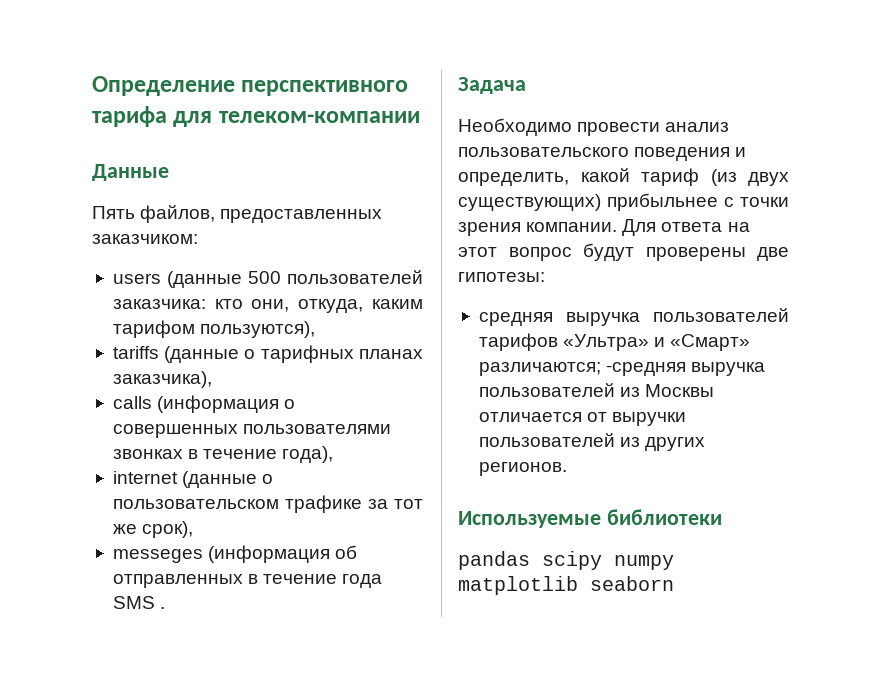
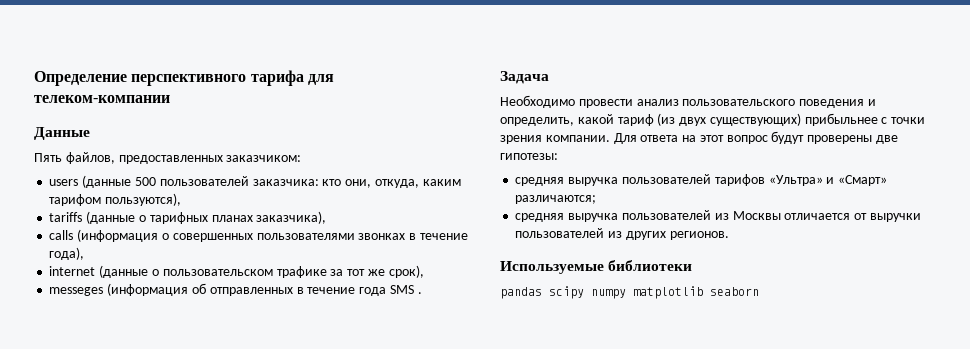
[606,362,687,376] -средняя -> [515,213,565,222] // средняя

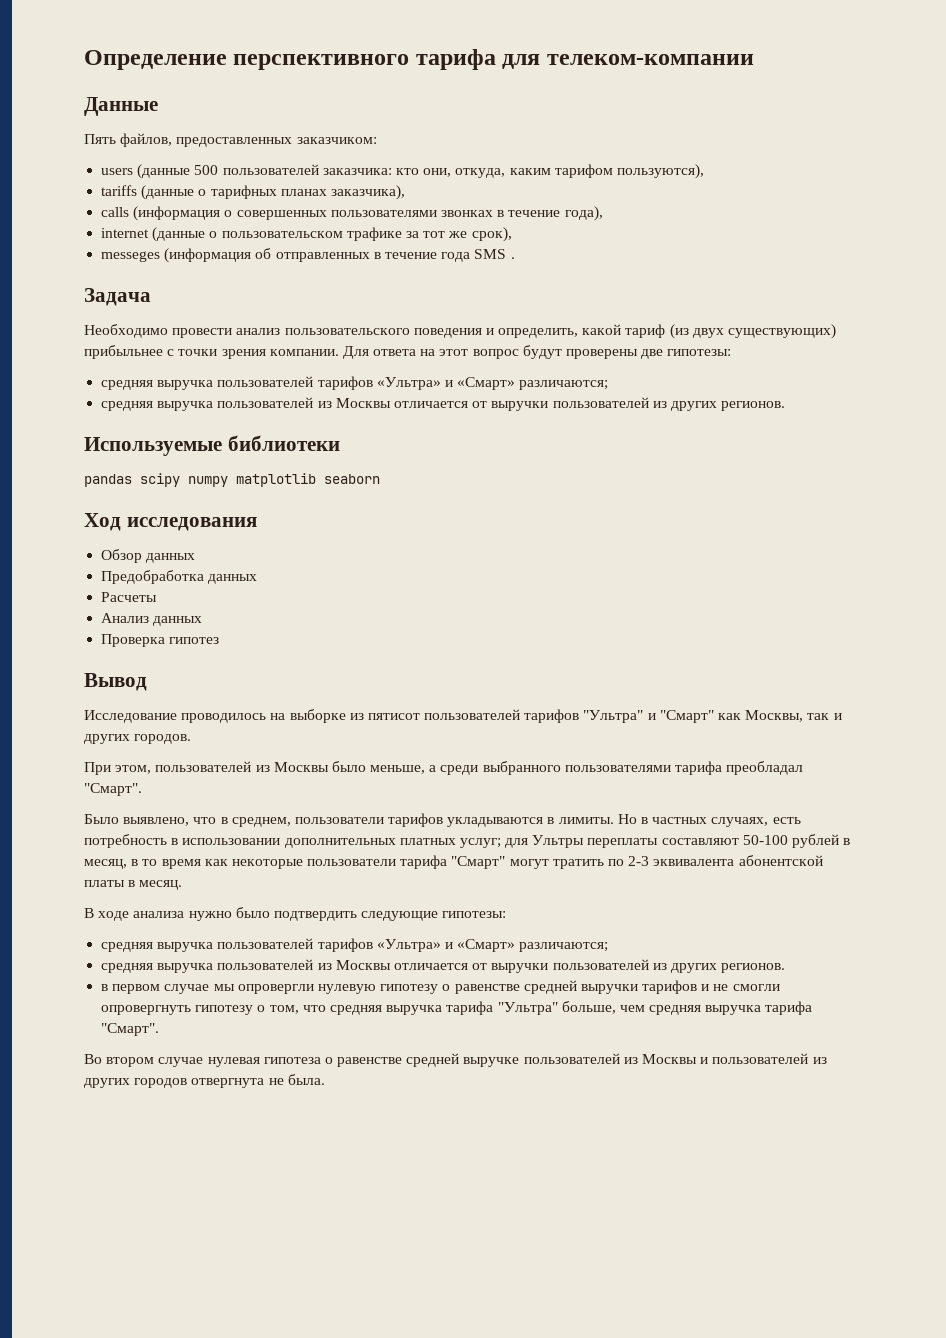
(759, 291) none -> [84,513,257,531] [101,549,196,563] [101,570,258,584] [101,592,158,602] [101,613,203,626] [101,634,220,647] [84,673,147,691] [84,709,842,723] [84,734,192,744] [84,761,804,775] [84,783,142,796] [84,813,801,827] [84,834,851,848] [84,855,823,869] [84,880,183,890] [84,907,507,921] [101,938,609,952] [101,959,786,973] [101,980,780,994] [101,1001,813,1015] [101,1023,160,1036] [84,1053,827,1067] [84,1074,325,1088] // Ход исследования // Обзор данных // Предобработка данных // Расчеты // Анализ данных // Проверка гипотез // Вывод // Исследование проводилось на выборке из пятисот пользователей тарифов "Ультра" и "Смарт" как Москвы, так и других городов. // При этом, пользователей из Москвы было меньше, а среди выбранного пользователями тарифа преобладал "Смарт". // Было выявлено, что в среднем, пользователи тарифов укладываются в лимиты. Но в частных случаях, есть потребность в использовании дополнительных платных услуг; для Ультры переплаты составляют 50-100 рублей в месяц, в то время как некоторые пользователи тарифа "Смарт" могут тратить по 2-3 эквивалента абонентской платы в месяц. // В ходе анализа нужно было подтвердить следующие гипотезы: // средняя выручка пользователей тарифов «Ультра» и «Смарт» различаются; // средняя выручка пользователей из Москвы отличается от выручки пользователей из других регионов. // в первом случае мы опровергли нулевую гипотезу о равенстве средней выручки тарифов и не смогли опровергнуть гипотезу о том, что средняя выручка тарифа "Ультра" больше, чем средняя выручка тарифа "Смарт". // Во втором случае нулевая гипотеза о равенстве средней выручке пользователей из Москвы и пользователей из других городов отвергнута не была.

